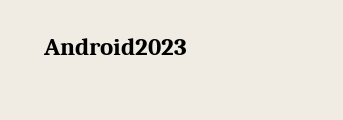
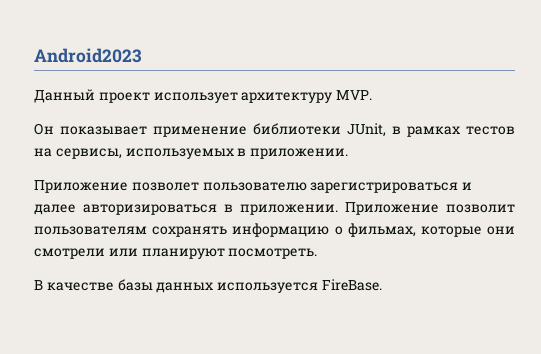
(187, 46) none -> [34,89,373,103] [34,123,515,137] [34,148,349,159] [34,180,473,193] [34,202,515,215] [34,223,516,237] [34,248,318,259] [34,279,382,293] // Данный проект использует архитектуру MVP. // Он показывает применение библиотеки JUnit, в рамках тестов на сервисы, используемых в приложении. // Приложение позволет пользователю зарегистрироваться и далее авторизироваться в приложении. Приложение позволит пользователям сохранять информацию о фильмах, которые они смотрели или планируют посмотреть. // В качестве базы данных используется FireBase.

